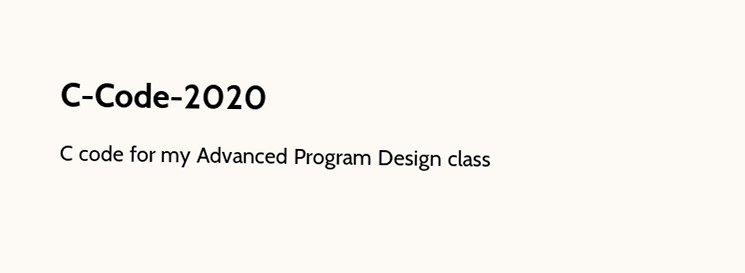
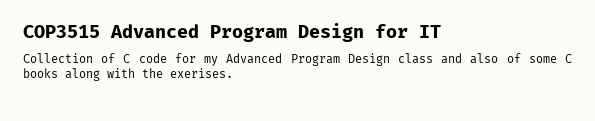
[60,81,268,110] C-Code-2020 // -> [23,23,441,42] [23,53,116,63] COP3515 Advanced Program Design for IT // Collection of
(491, 158) none -> [441,53,572,64] [23,68,233,81] and also of some C books along with the exerises.

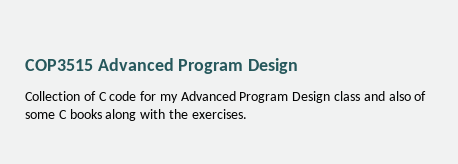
[375,24,441,38] for IT -> (299, 66) none
[170,68,233,78] exerises. -> [191,109,247,119] exercises.

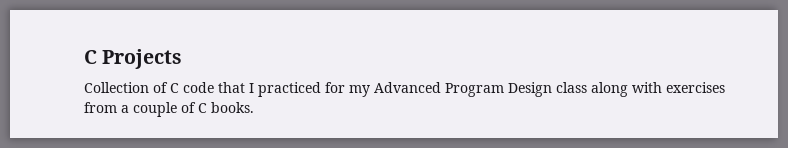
[25,58,299,74] COP3515 Advanced Program Design -> [84,49,183,69] C Projects
(137, 96) none -> [218,82,321,97] that I practiced
[363,91,427,101] [25,109,247,121] and also of some C books along with the exercises. -> [591,82,725,97] [84,102,254,117] along with exercises from a couple of C books.

